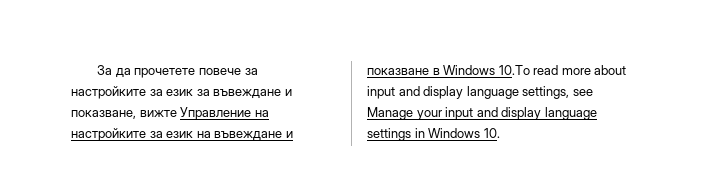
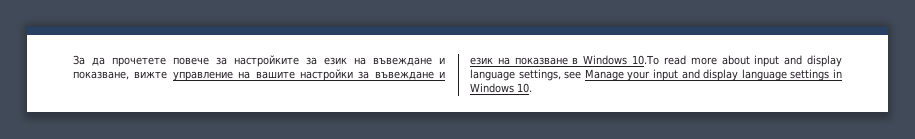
[196,89,210,96] за -> [354,57,366,65] на
[180,107,269,120] [71,128,293,141] Управление на настройките за език на въвеждане и -> [172,69,445,81] [470,57,510,65] управление на вашите настройки за въвеждане и език на

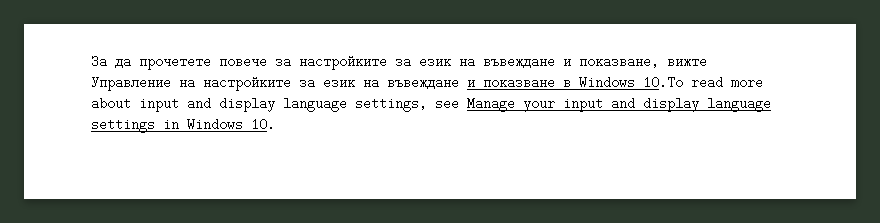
[172,69,445,81] [470,57,510,65] управление на вашите настройки за въвеждане и език на -> [91,74,475,91] Управление на настройките за език на въвеждане и

